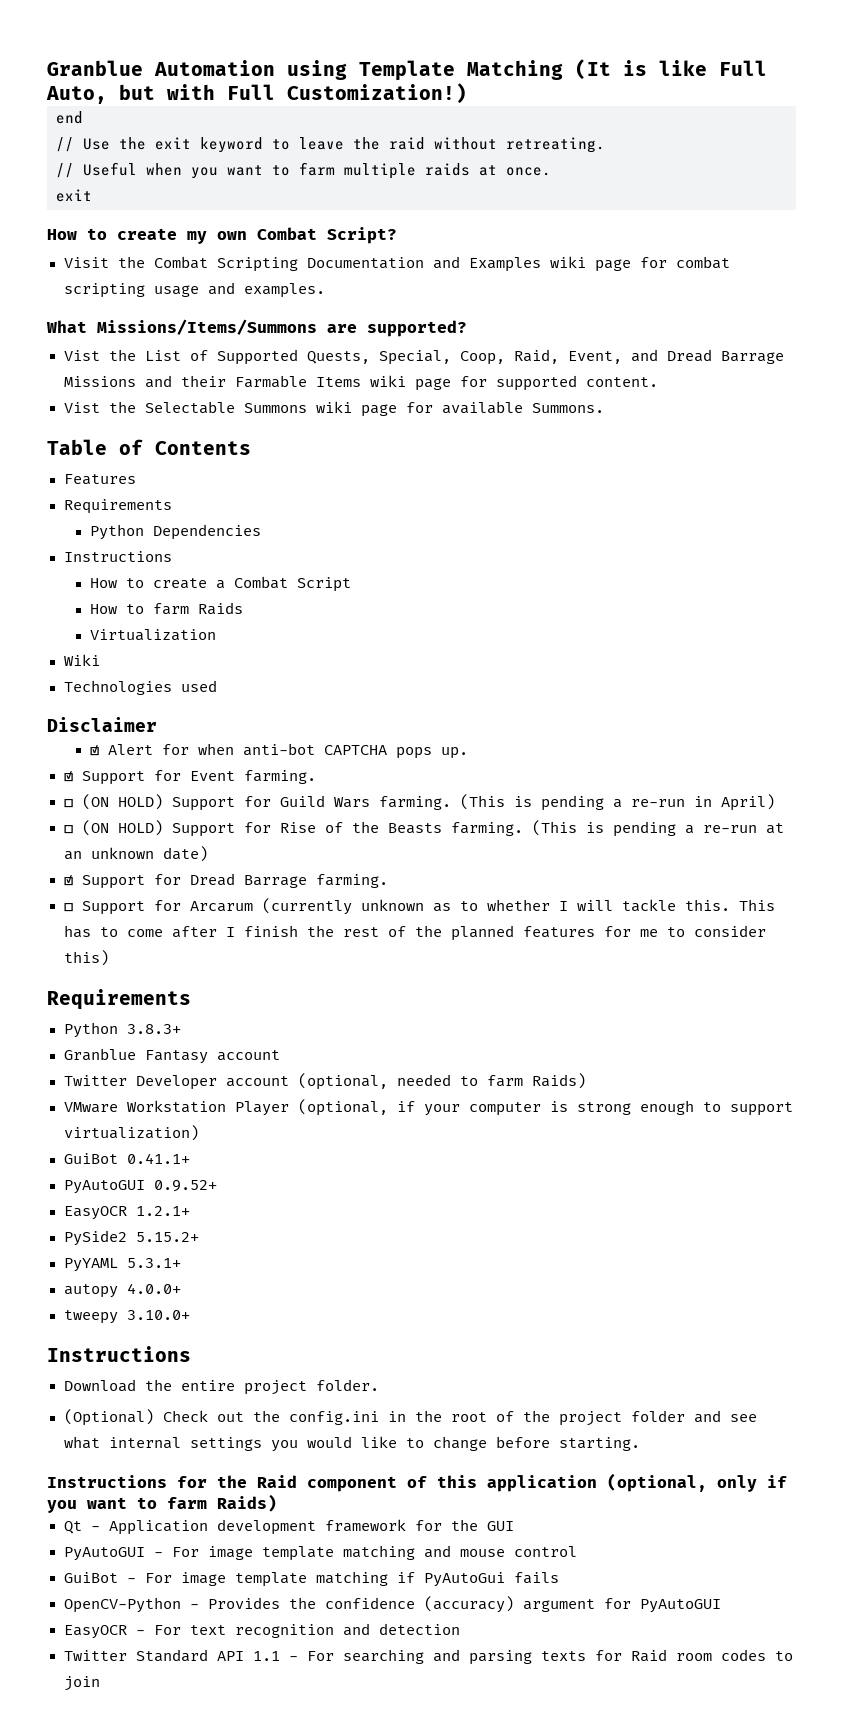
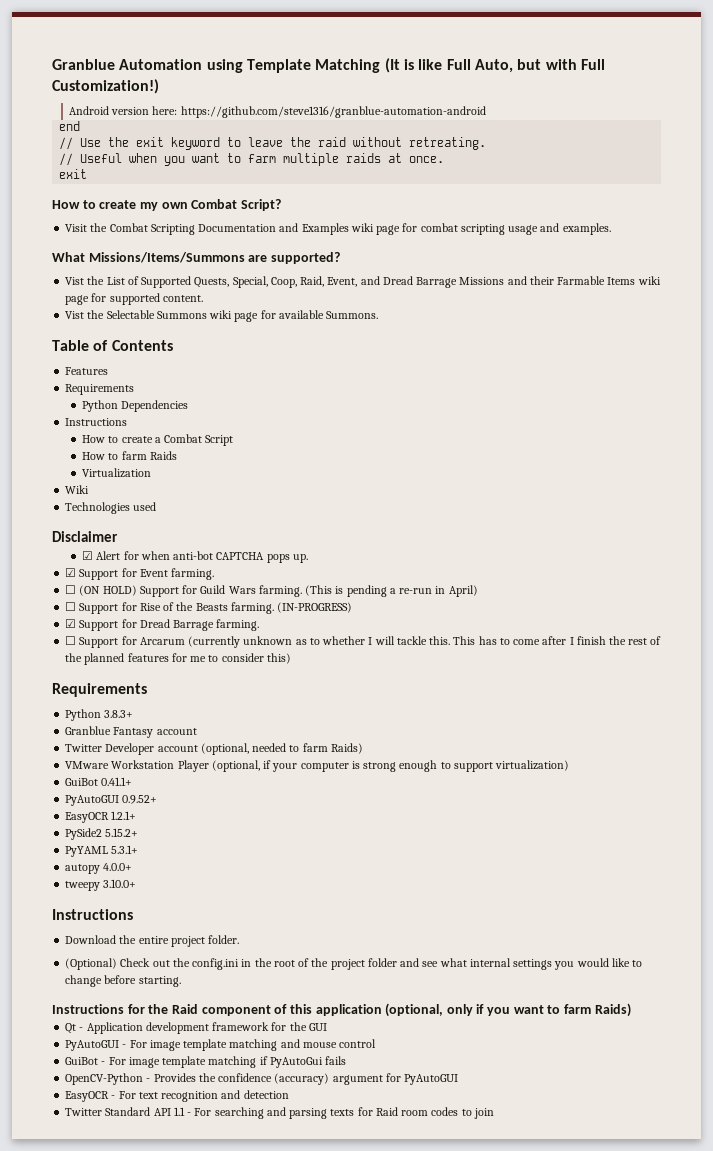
(467, 93) none -> [69,106,486,118] // Android version here: https://github.com/steve1316/granblue-automation-android
[81,820,163,836] (ON HOLD) -> (77, 606) none
[531,820,784,837] [63,846,208,862] (This is pending a re-run at an unknown date) -> [277,602,353,613] (IN-PROGRESS)

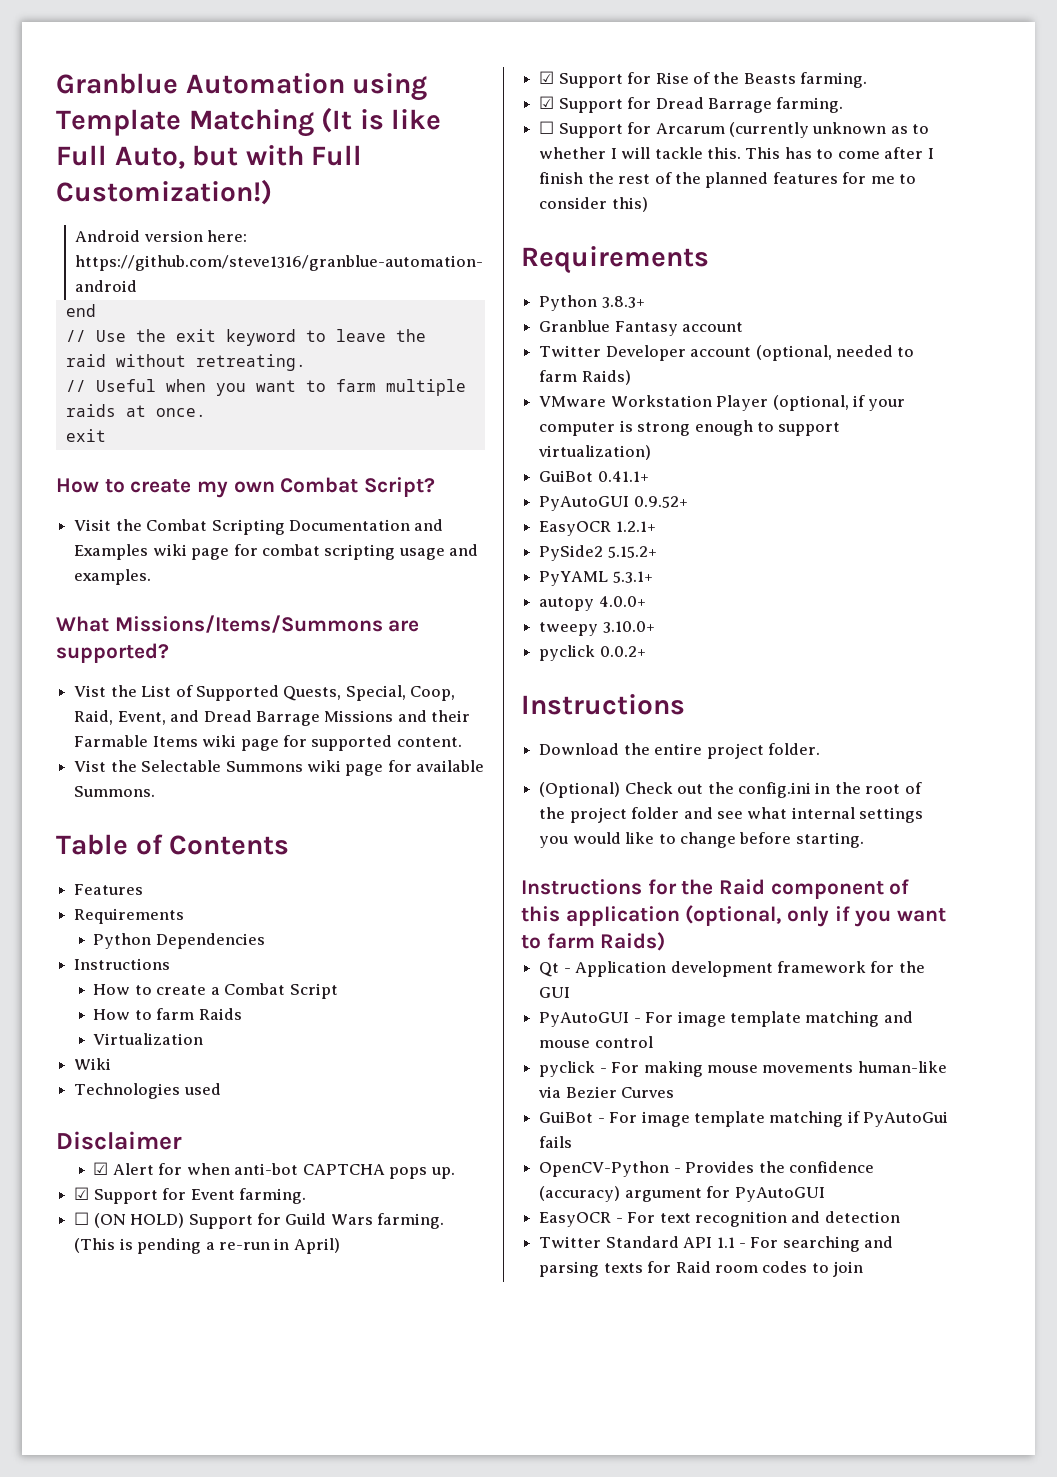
[65,602,77,611] ☐ -> [539,71,555,84] ☑
[277,602,353,613] (IN-PROGRESS) -> (868, 80) none
(137, 883) none -> [539,645,646,661] // pyclick 0.0.2+
(377, 1043) none -> [539,1061,947,1077] [538,1086,675,1098] // pyclick - For making mouse movements human-like via Bezier Curves

